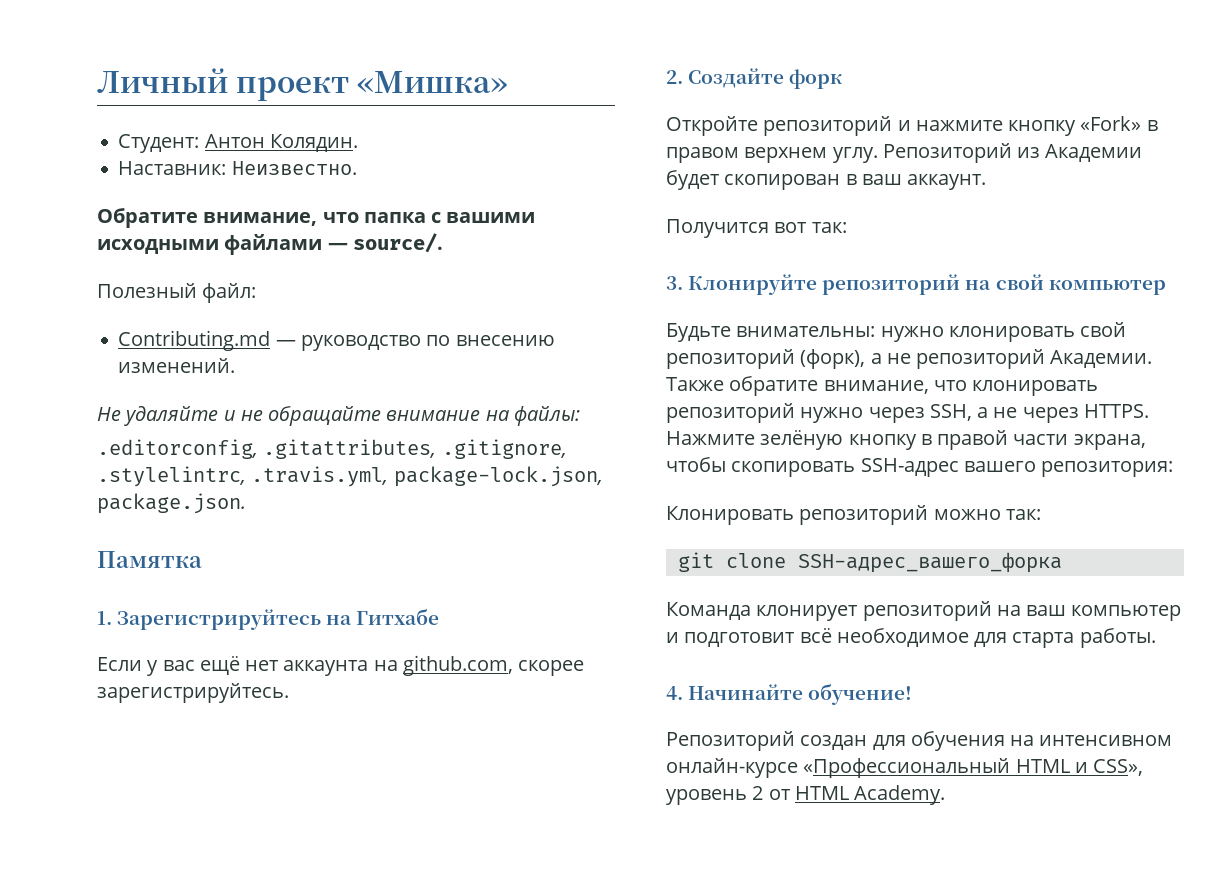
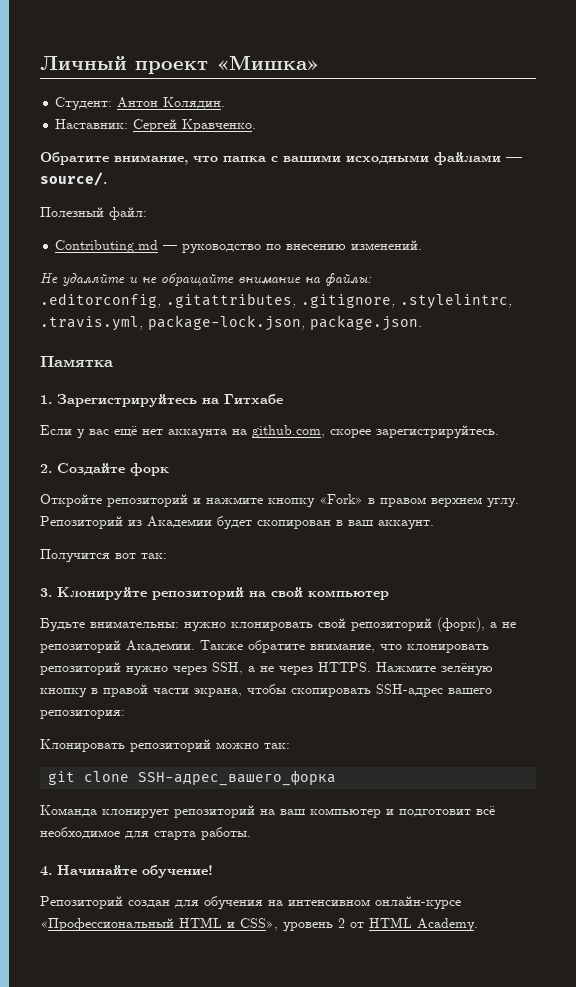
[231,161,357,175] Неизвестно. -> [133,119,257,132] Сергей Кравченко.

